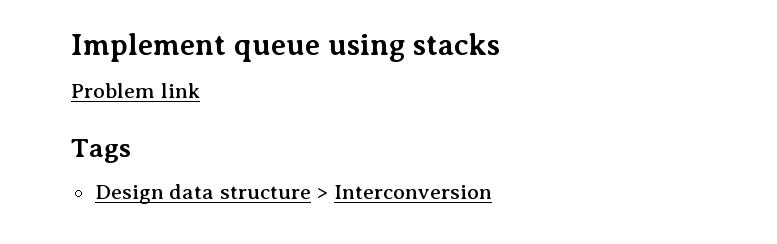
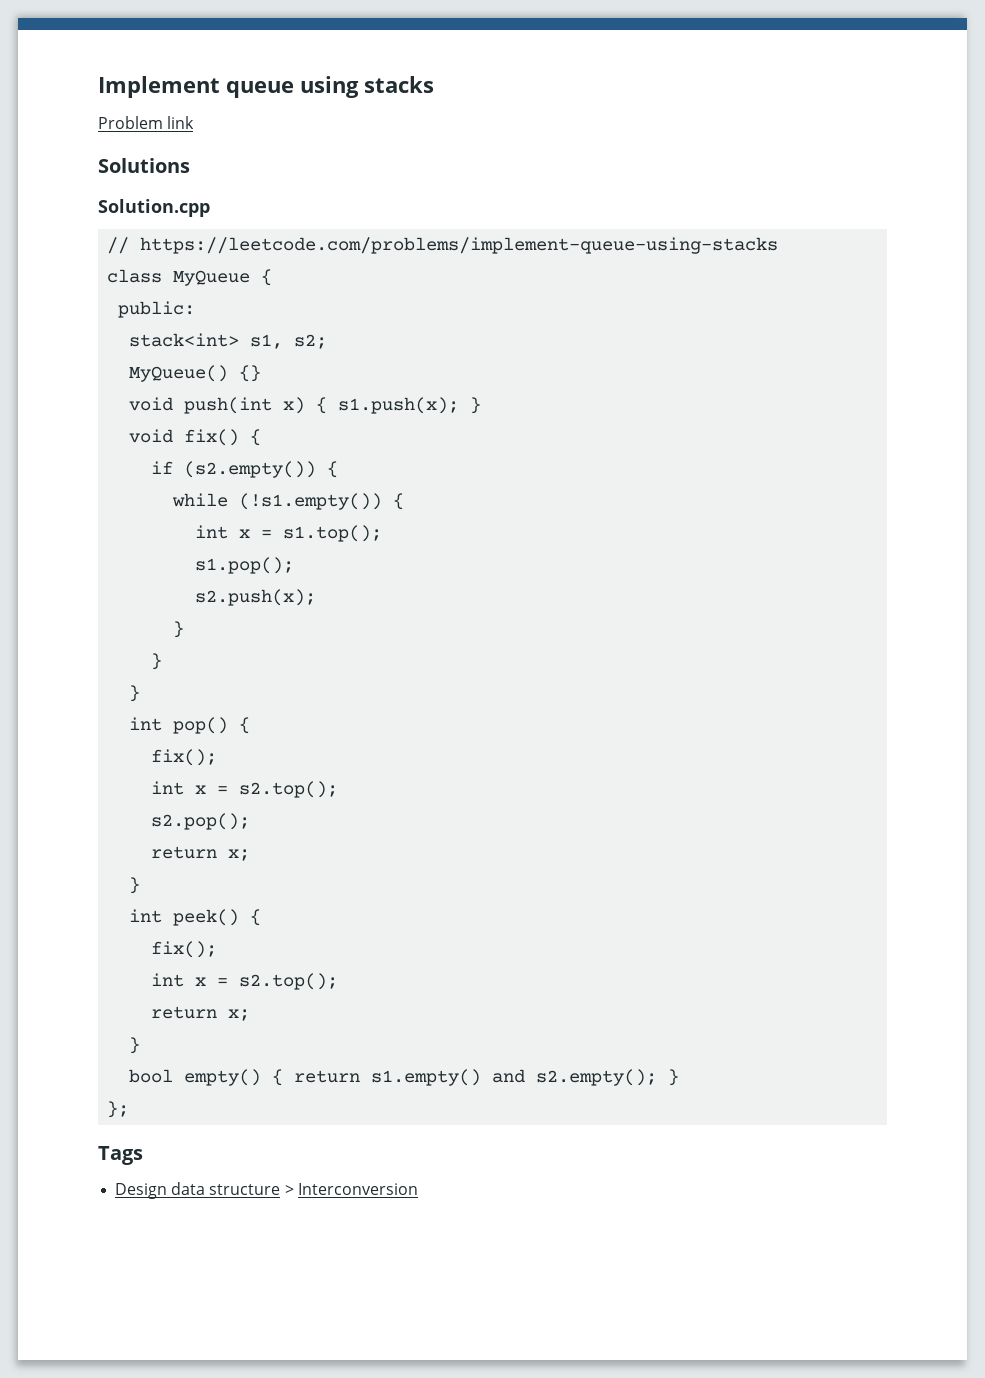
(200, 90) none -> [98,158,190,173] [98,199,210,217] [107,237,779,254] [107,269,273,286] [118,301,196,318] [129,333,328,349] [129,365,262,382] [129,397,482,414] [129,429,262,446] [151,461,339,478] [172,493,405,510] [195,525,383,542] [195,557,295,574] [195,589,317,606] [173,621,185,638] [151,653,163,670] [129,685,141,702] [129,717,251,734] [151,749,218,766] [151,781,339,798] [151,813,251,830] [151,846,251,861] [129,877,141,894] [129,909,262,926] [151,941,218,958] [151,973,339,990] [151,1006,251,1021] [129,1037,141,1054] [129,1069,680,1086] [107,1101,130,1118] // Solutions // Solution.cpp // // https://leetcode.com/problems/implement-queue-using-stacks // class MyQueue { // public: // stack<int> s1, s2; // MyQueue() {} // void push(int x) { s1.push(x); } // void fix() { // if (s2.empty()) { // while (!s1.empty()) { // int x = s1.top(); // s1.pop(); // s2.push(x); // } // } // } // int pop() { // fix(); // int x = s2.top(); // s2.pop(); // return x; // } // int peek() { // fix(); // int x = s2.top(); // return x; // } // bool empty() { return s1.empty() and s2.empty(); } // };

